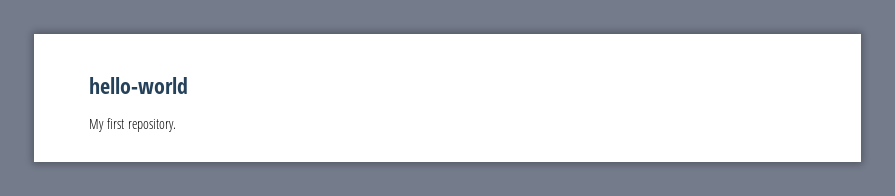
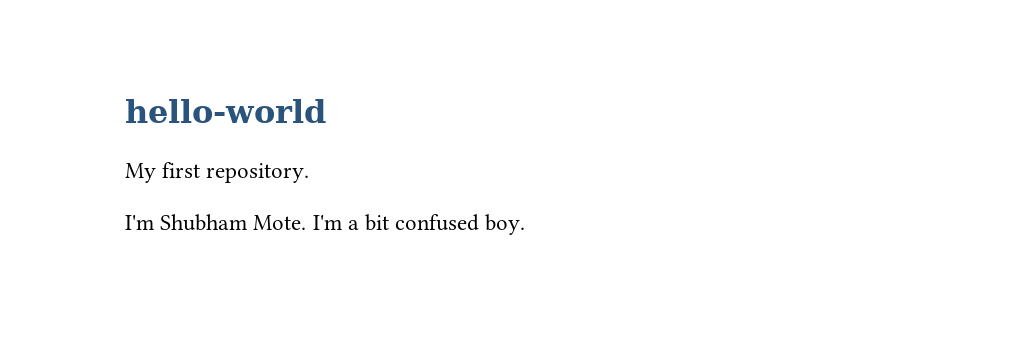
(176, 125) none -> [125,214,526,235] // I'm Shubham Mote. I'm a bit confused boy.

